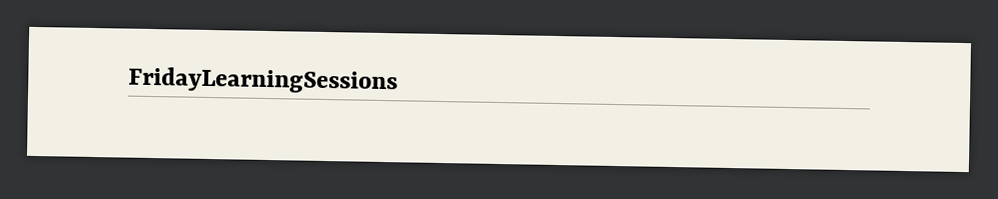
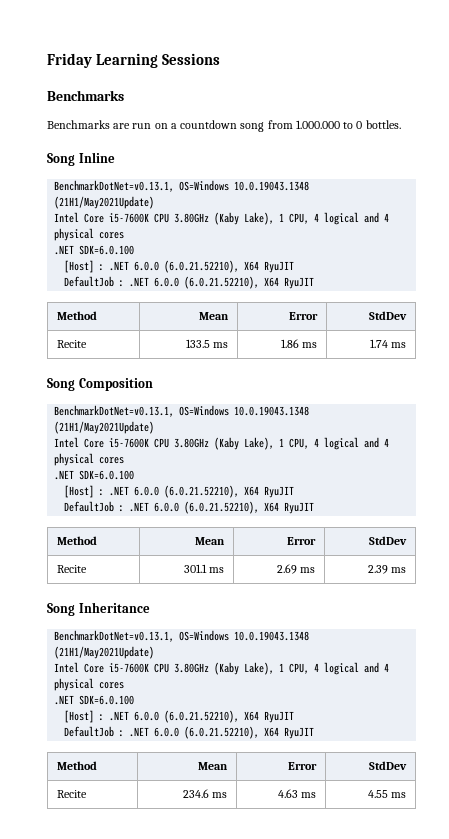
[128,66,398,95] FridayLearningSessions -> [47,53,221,68] [47,90,124,101] [47,120,401,132] [47,152,115,166] [54,180,310,192] [54,196,155,209] [54,212,390,225] [54,228,125,241] [54,245,135,255] [64,260,295,273] [64,276,315,289] [56,311,97,320] [199,312,230,320] [289,312,319,320] [369,311,408,320] [56,340,87,348] [186,339,229,348] [281,339,318,348] [370,339,407,348] [47,378,153,391] [54,405,310,417] [54,421,155,434] [54,437,390,450] [54,453,125,466] [54,470,135,480] [64,485,295,498] [64,501,315,514] [56,536,97,545] [195,537,226,545] [287,537,317,545] [369,536,408,545] [56,565,87,573] [184,564,225,573] [277,564,316,574] [368,565,407,574] [47,602,150,616] [54,630,310,642] [54,646,155,659] [54,662,390,675] [54,678,125,691] [54,695,135,705] [64,710,295,723] [64,726,315,739] [56,761,97,770] [198,762,229,770] [288,762,318,770] [369,761,408,770] [56,790,87,798] [183,789,228,798] [278,789,317,798] [368,790,407,798] Friday Learning Sessions // Benchmarks // Benchmarks are run on a countdown song from 1.000.000 to 0 bottles. // Song Inline // BenchmarkDotNet=v0.13.1, OS=Windows 10.0.19043.1348 (21H1/May2021Update) // Intel Core i5-7600K CPU 3.80GHz (Kaby Lake), 1 CPU, 4 logical and 4 physical cores // .NET SDK=6.0.100 // [Host] : .NET 6.0.0 (6.0.21.52210), X64 RyuJIT // DefaultJob : .NET 6.0.0 (6.0.21.52210), X64 RyuJIT // Method | Mean | Error | StdDev // Recite | 133.5 ms | 1.86 ms | 1.74 ms // Song Composition // BenchmarkDotNet=v0.13.1, OS=Windows 10.0.19043.1348 (21H1/May2021Update) // Intel Core i5-7600K CPU 3.80GHz (Kaby Lake), 1 CPU, 4 logical and 4 physical cores // .NET SDK=6.0.100 // [Host] : .NET 6.0.0 (6.0.21.52210), X64 RyuJIT // DefaultJob : .NET 6.0.0 (6.0.21.52210), X64 RyuJIT // Method | Mean | Error | StdDev // Recite | 301.1 ms | 2.69 ms | 2.39 ms // Song Inheritance // BenchmarkDotNet=v0.13.1, OS=Windows 10.0.19043.1348 (21H1/May2021Update) // Intel Core i5-7600K CPU 3.80GHz (Kaby Lake), 1 CPU, 4 logical and 4 physical cores // .NET SDK=6.0.100 // [Host] : .NET 6.0.0 (6.0.21.52210), X64 RyuJIT // DefaultJob : .NET 6.0.0 (6.0.21.52210), X64 RyuJIT // Method | Mean | Error | StdDev // Recite | 234.6 ms | 4.63 ms | 4.55 ms

